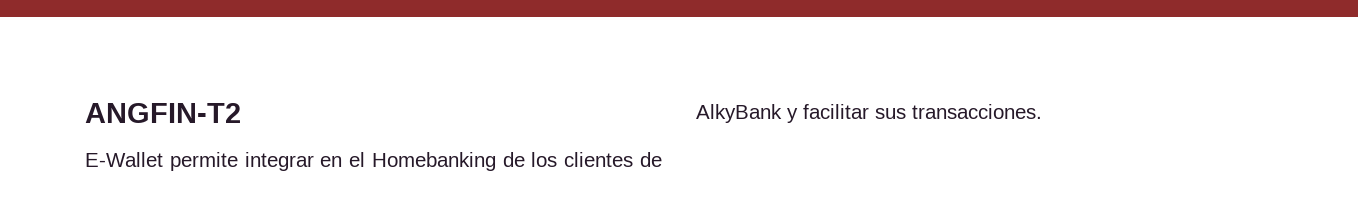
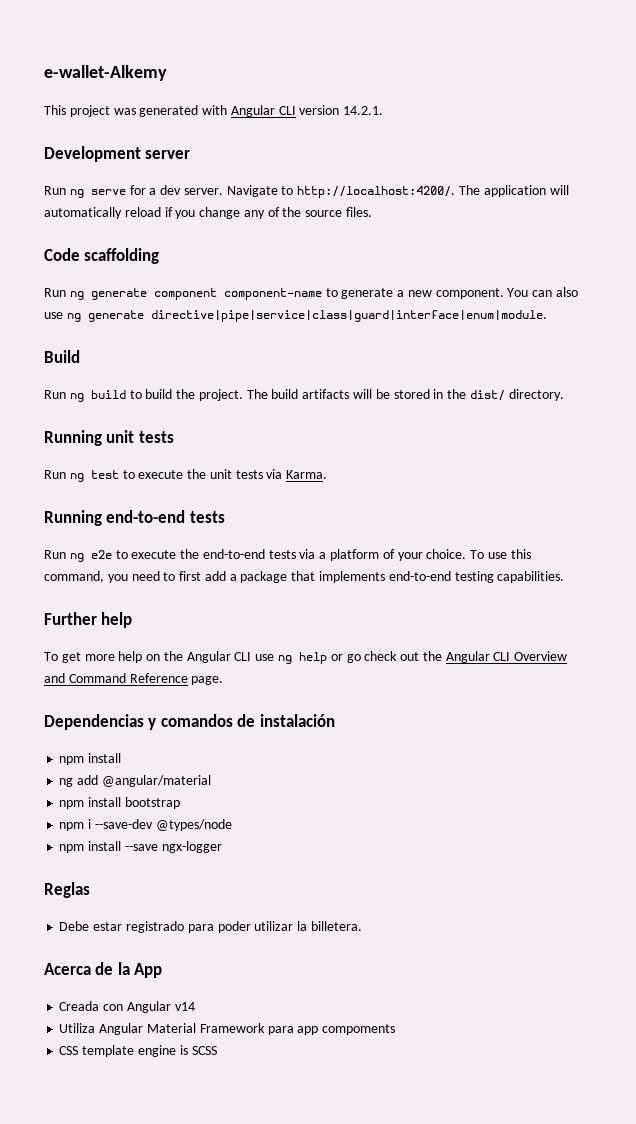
[85,103,241,123] [85,152,662,171] [696,104,1042,123] ANGFIN-T2 // E-Wallet permite integrar en el Homebanking de los clientes de AlkyBank y facilitar sus transacciones. -> [44,65,167,81] [44,105,384,117] [44,146,191,162] [44,185,569,198] [44,207,373,219] [44,248,160,264] [44,287,579,300] [44,310,547,322] [44,350,80,363] [44,389,564,402] [44,430,174,446] [44,469,328,482] [44,510,225,526] [44,549,531,562] [44,571,565,583] [44,612,133,628] [44,651,568,664] [44,673,224,685] [44,714,335,730] [59,753,122,765] [59,775,211,787] [59,797,180,809] [59,819,232,831] [59,841,222,853] [44,882,90,898] [59,921,362,933] [44,962,163,978] [59,1001,195,1013] [59,1023,396,1035] [59,1045,217,1057] e-wallet-Alkemy // This project was generated with Angular CLI version 14.2.1. // Development server // Run ng serve for a dev server. Navigate to http://localhost:4200/. The application will automatically reload if you change any of the source files. // Code scaffolding // Run ng generate component component-name to generate a new component. You can also use ng generate directive|pipe|service|class|guard|interface|enum|module. // Build // Run ng build to build the project. The build artifacts will be stored in the dist/ directory. // Running unit tests // Run ng test to execute the unit tests via Karma. // Running end-to-end tests // Run ng e2e to execute the end-to-end tests via a platform of your choice. To use this command, you need to first add a package that implements end-to-end testing capabilities. // Further help // To get more help on the Angular CLI use ng help or go check out the Angular CLI Overview and Command Reference page. // Dependencias y comandos de instalación // npm install // ng add @angular/material // npm install bootstrap // npm i --save-dev @types/node // npm install --save ngx-logger // Reglas // Debe estar registrado para poder utilizar la billetera. // Acerca de la App // Creada con Angular v14 // Utiliza Angular Material Framework para app compoments // CSS template engine is SCSS

